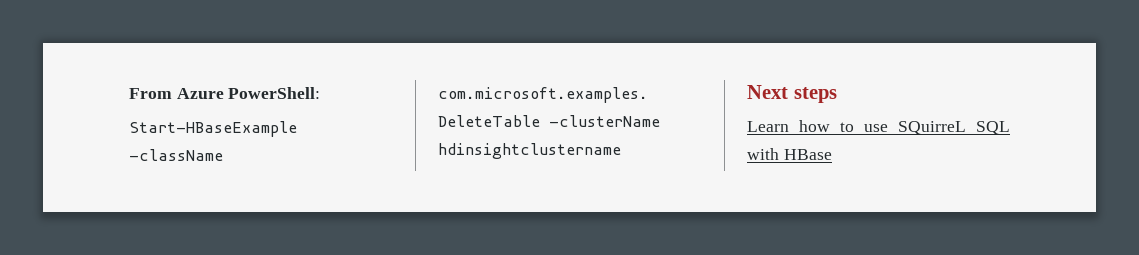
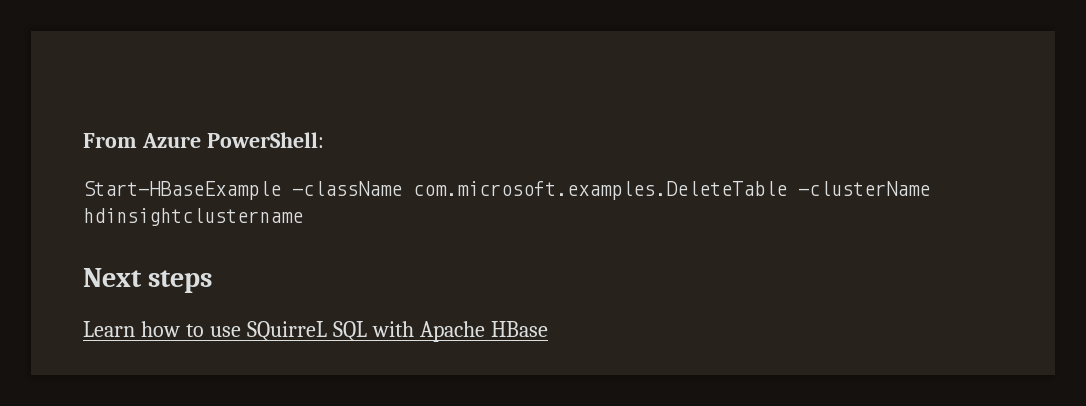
(779, 154) none -> [419,321,485,342] Apache

